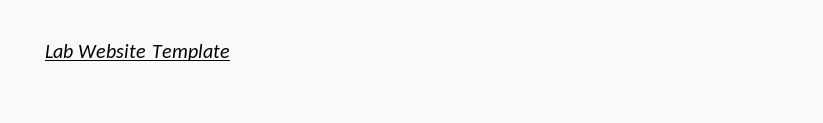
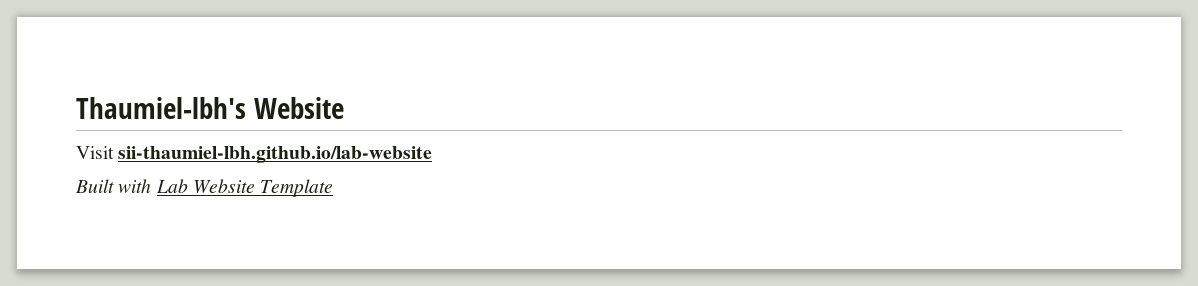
(45, 51) none -> [76,97,344,119] [76,146,433,163] [75,179,152,193] Thaumiel-lbh's Website // Visit sii-thaumiel-lbh.github.io/lab-website // Built with

